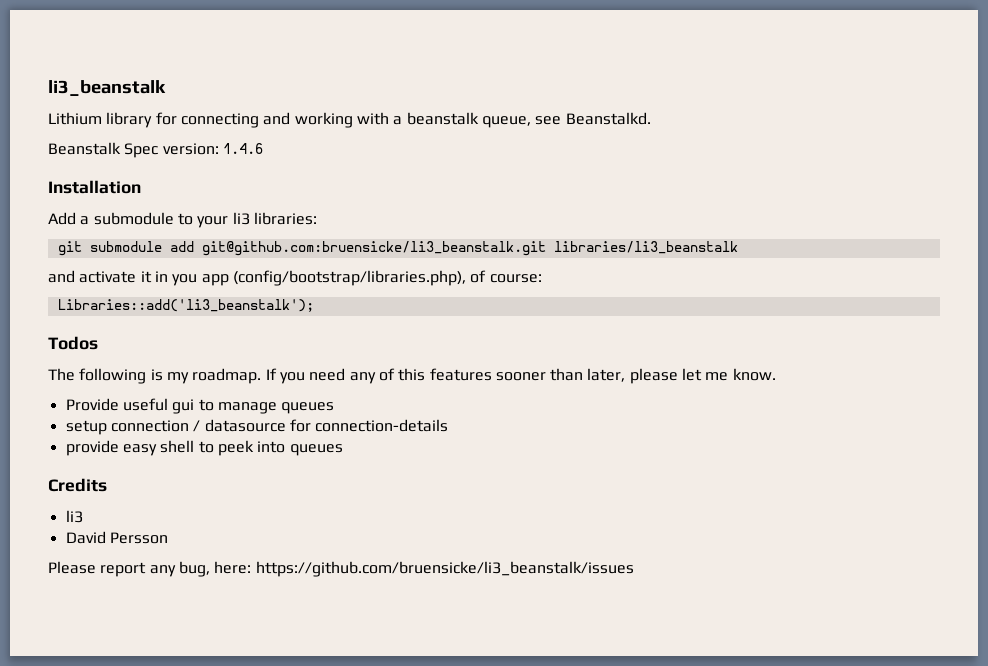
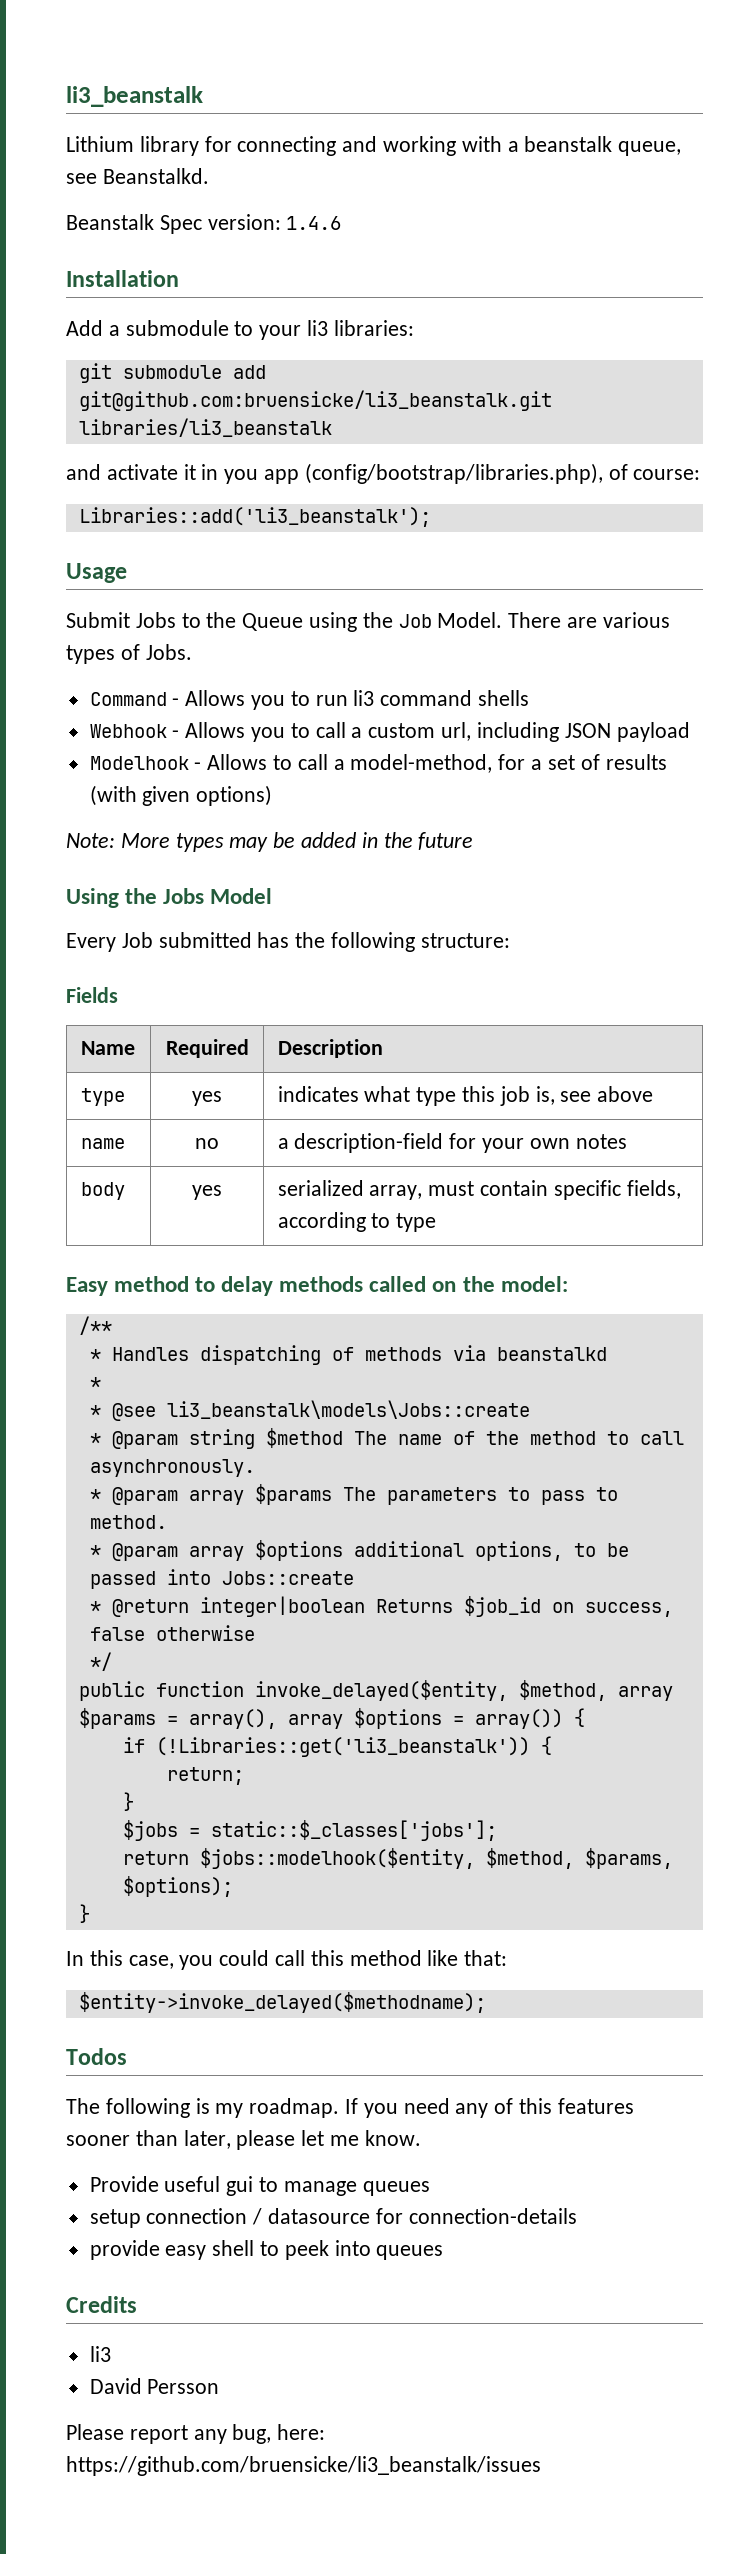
(314, 305) none -> [66,563,127,583] [66,612,670,632] [66,644,192,664] [89,690,530,710] [89,722,690,742] [89,754,667,773] [89,785,273,806] [66,832,474,852] [66,888,273,908] [66,932,510,952] [66,987,118,1003] [80,1041,135,1055] [165,1039,249,1058] [277,1039,383,1058] [80,1088,125,1106] [192,1091,222,1106] [277,1086,654,1106] [80,1138,125,1149] [195,1138,219,1149] [277,1133,627,1153] [80,1182,125,1200] [192,1185,222,1200] [277,1180,681,1200] [277,1212,437,1232] [66,1276,568,1296] [78,1316,112,1335] [89,1345,607,1365] [89,1377,101,1389] [89,1400,530,1421] [89,1428,684,1449] [89,1459,255,1477] [89,1484,618,1505] [89,1515,167,1529] [89,1540,629,1561] [89,1569,354,1589] [89,1596,673,1617] [89,1625,255,1641] [89,1652,112,1671] [78,1680,673,1701] [78,1708,585,1729] [122,1736,552,1757] [166,1767,244,1785] [122,1792,134,1811] [122,1820,497,1841] [122,1848,673,1869] [122,1876,233,1897] [78,1904,90,1923] [66,1950,508,1970] [78,1992,486,2013] // Usage // Submit Jobs to the Queue using the Job Model. There are various types of Jobs. // Command - Allows you to run li3 command shells // Webhook - Allows you to call a custom url, including JSON payload // Modelhook - Allows to call a model-method, for a set of results (with given options) // Note: More types may be added in the future // Using the Jobs Model // Every Job submitted has the following structure: // Fields // Name | Required | Description // type | yes | indicates what type this job is, see above // name | no | a description-field for your own notes // body | yes | serialized array, must contain specific fields, according to type // Easy method to delay methods called on the model: // /** // * Handles dispatching of methods via beanstalkd // * // * @see li3_beanstalk\models\Jobs::create // * @param string $method The name of the method to call asynchronously. // * @param array $params The parameters to pass to method. // * @param array $options additional options, to be passed into Jobs::create // * @return integer|boolean Returns $job_id on success, false otherwise // */ // public function invoke_delayed($entity, $method, array $params = array(), array $options = array()) { // if (!Libraries::get('li3_beanstalk')) { // return; // } // $jobs = static::$_classes['jobs']; // return $jobs::modelhook($entity, $method, $params, $options); // } // In this case, you could call this method like that: // $entity->invoke_delayed($methodname);

